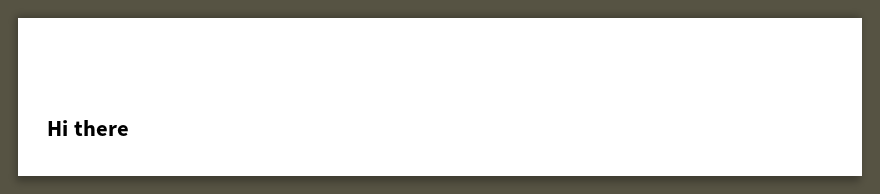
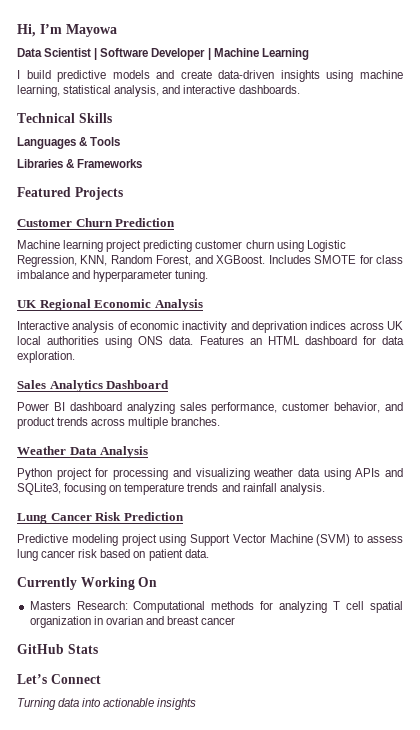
[47,120,130,136] Hi there -> [17,24,117,37] [17,48,309,60] [17,70,403,82] [17,85,300,97] [17,113,112,123] [17,137,121,149] [17,159,143,168] [17,187,123,200] [17,218,176,227] [17,240,346,252] [17,255,403,267] [17,270,209,282] [17,299,203,311] [17,321,403,333] [17,336,404,348] [17,351,75,363] [17,380,170,392] [17,402,403,414] [17,417,221,429] [17,446,149,458] [17,468,403,480] [17,483,325,495] [17,512,184,524] [17,534,403,546] [17,549,209,561] [17,577,158,590] [29,601,403,613] [29,616,236,628] [17,644,98,654] [17,674,101,684] [17,698,197,710] Hi, I’m Mayowa // Data Scientist | Software Developer | Machine Learning // I build predictive models and create data-driven insights using machine learning, statistical analysis, and interactive dashboards. // Technical Skills // Languages & Tools // Libraries & Frameworks // Featured Projects // Customer Churn Prediction // Machine learning project predicting customer churn using Logistic Regression, KNN, Random Forest, and XGBoost. Includes SMOTE for class imbalance and hyperparameter tuning. // UK Regional Economic Analysis // Interactive analysis of economic inactivity and deprivation indices across UK local authorities using ONS data. Features an HTML dashboard for data exploration. // Sales Analytics Dashboard // Power BI dashboard analyzing sales performance, customer behavior, and product trends across multiple branches. // Weather Data Analysis // Python project for processing and visualizing weather data using APIs and SQLite3, focusing on temperature trends and rainfall analysis. // Lung Cancer Risk Prediction // Predictive modeling project using Support Vector Machine (SVM) to assess lung cancer risk based on patient data. // Currently Working On // Masters Research: Computational methods for analyzing T cell spatial organization in ovarian and breast cancer // GitHub Stats // Let’s Connect // Turning data into actionable insights

